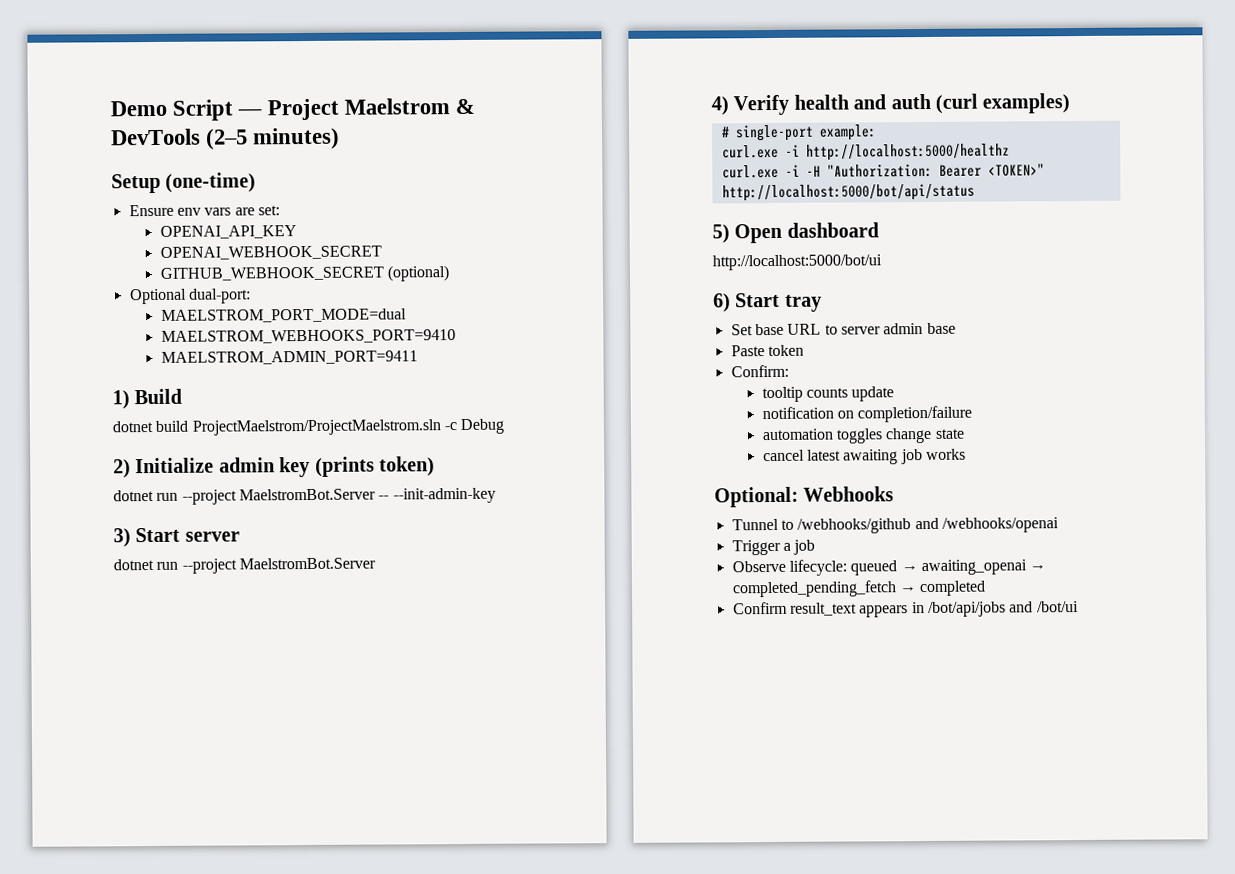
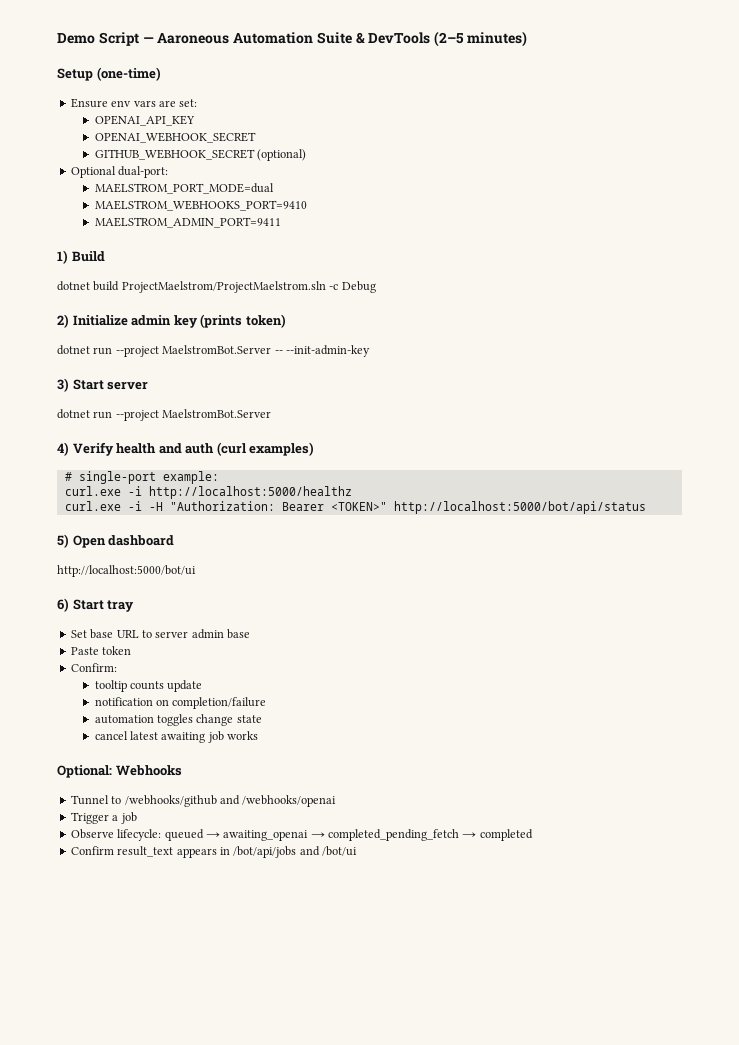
[267,98,451,121] Project Maelstrom -> [157,32,352,44] Aaroneous Automation Suite

